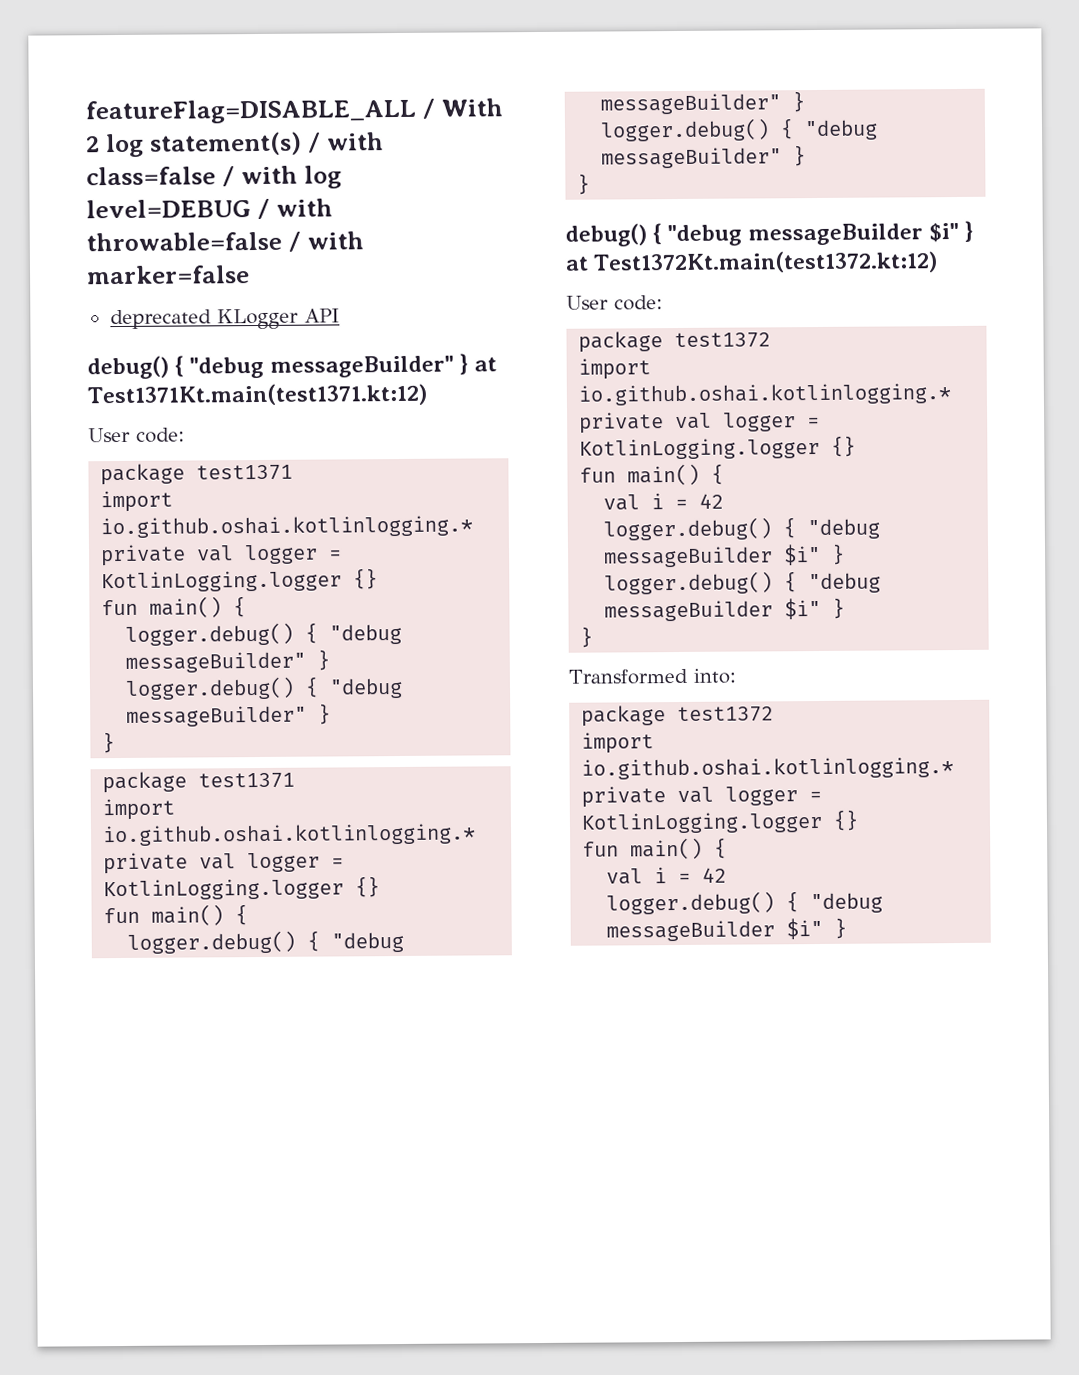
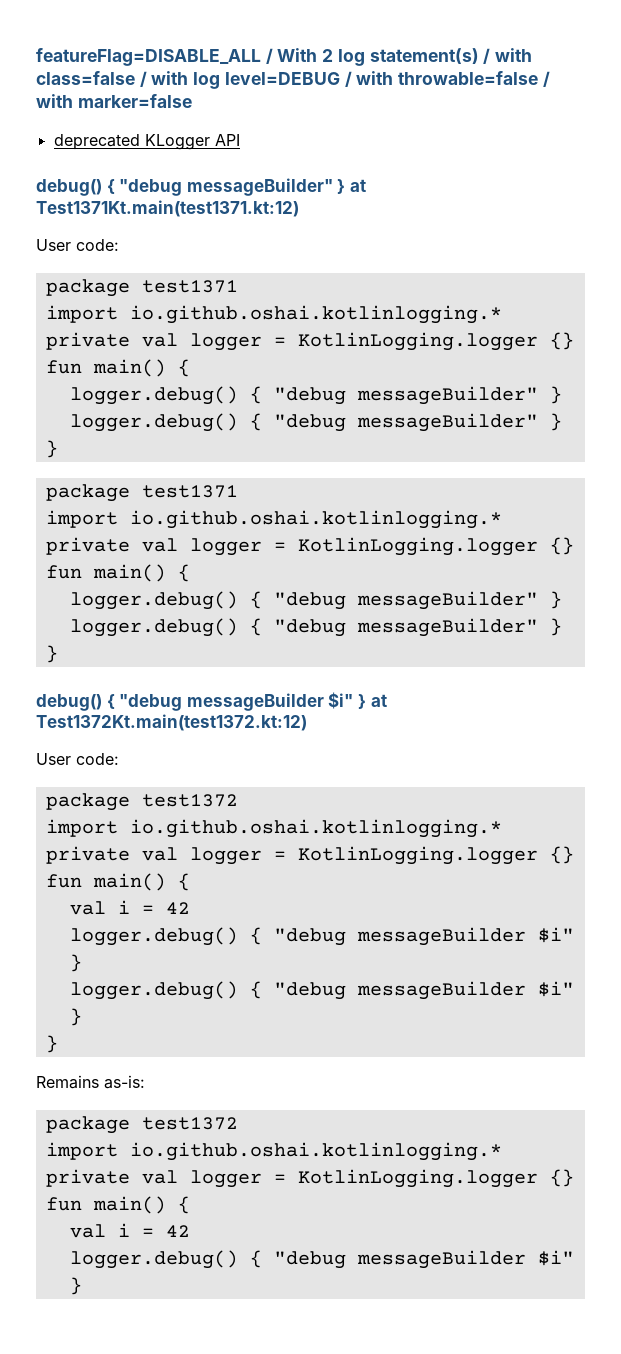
[568,668,736,685] Transformed into: -> [36,1075,145,1089] Remains as-is:

